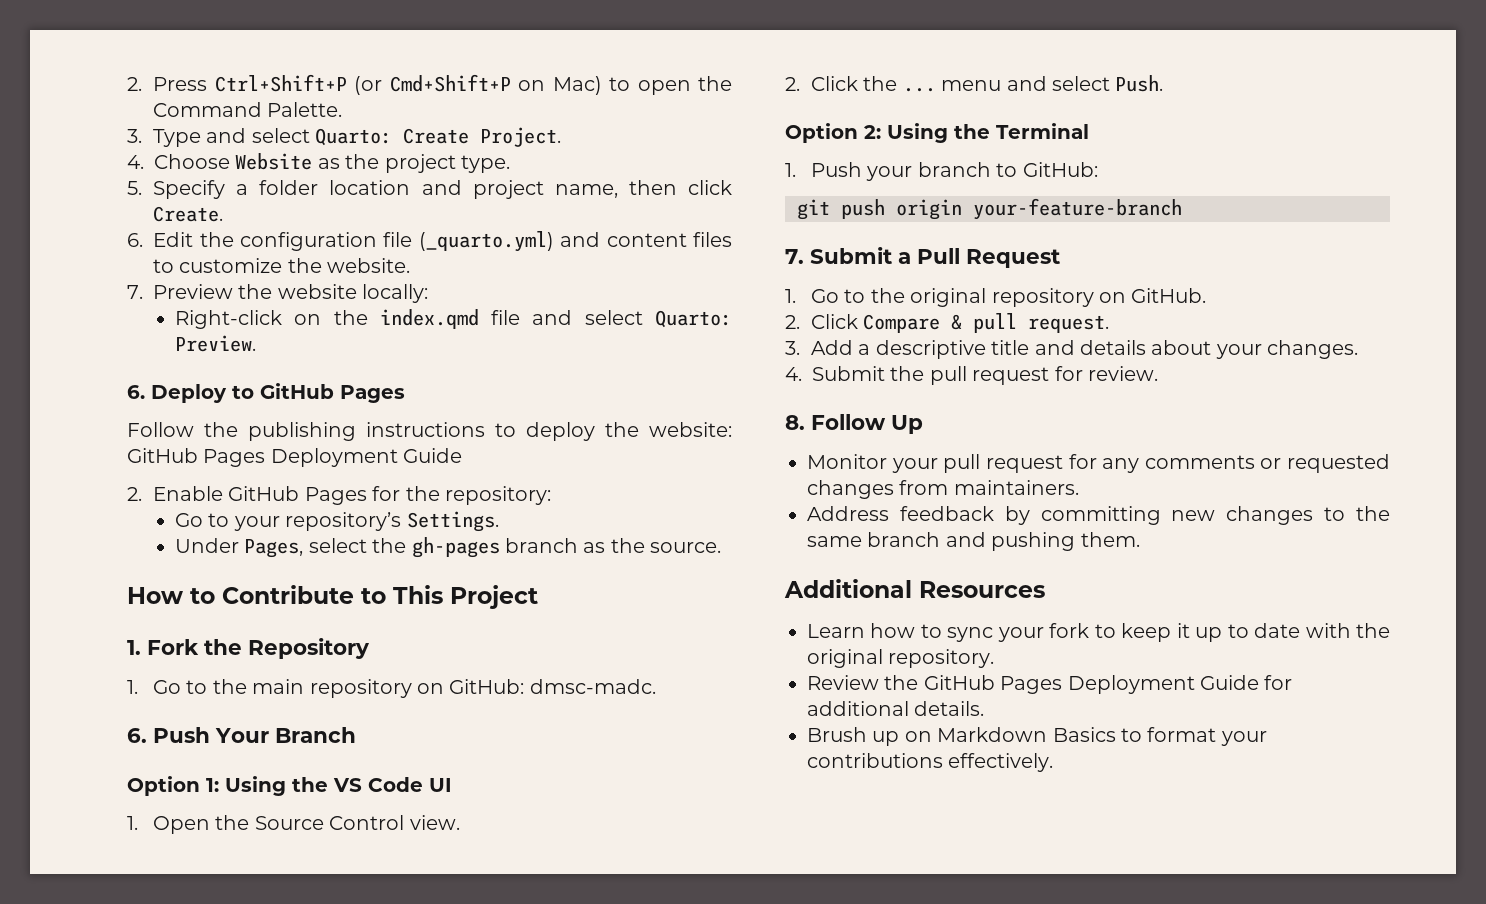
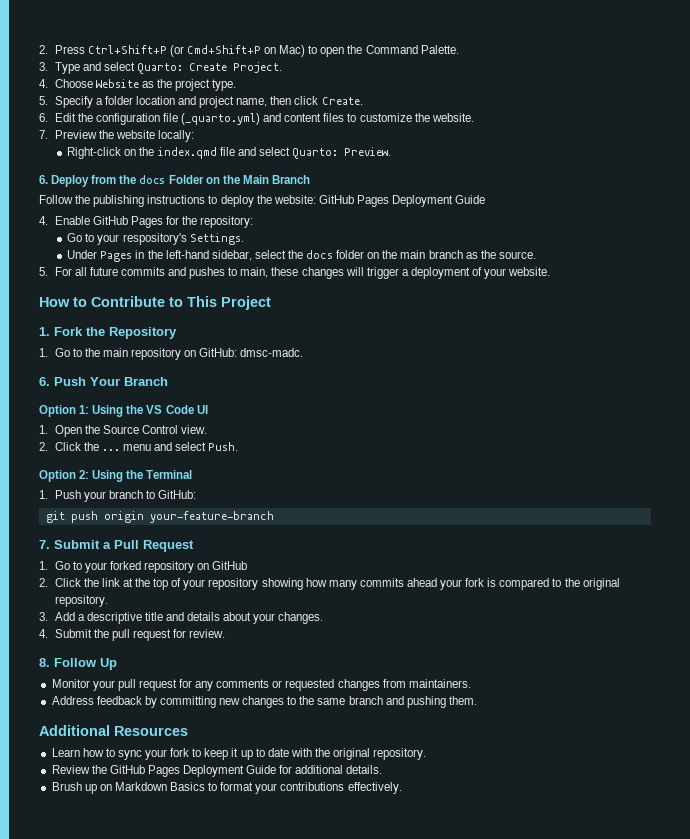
[232,383,405,403] to GitHub Pages -> [91,175,310,184] from the docs Folder on the Main Branch
[127,487,142,501] 2. -> [39,216,48,225] 4.
[285,512,402,531] repository’s -> [122,233,187,245] respository's
[244,537,722,558] Pages, select the gh-pages branch as the source. -> [100,250,536,262] [39,267,551,279] Pages in the left-hand sidebar, select the docs folder on the main branch as the source. // 5. For all future commits and pushes to main, these changes will trigger a deployment of your website.
[870,288,1207,307] [785,313,1110,333] the original repository on GitHub. // 2. Click Compare & pull request. -> [84,561,248,573] [39,578,620,590] [54,595,108,607] your forked repository on GitHub // 2. Click the link at the top of your repository showing how many commits ahead your fork is compared to the original repository.

